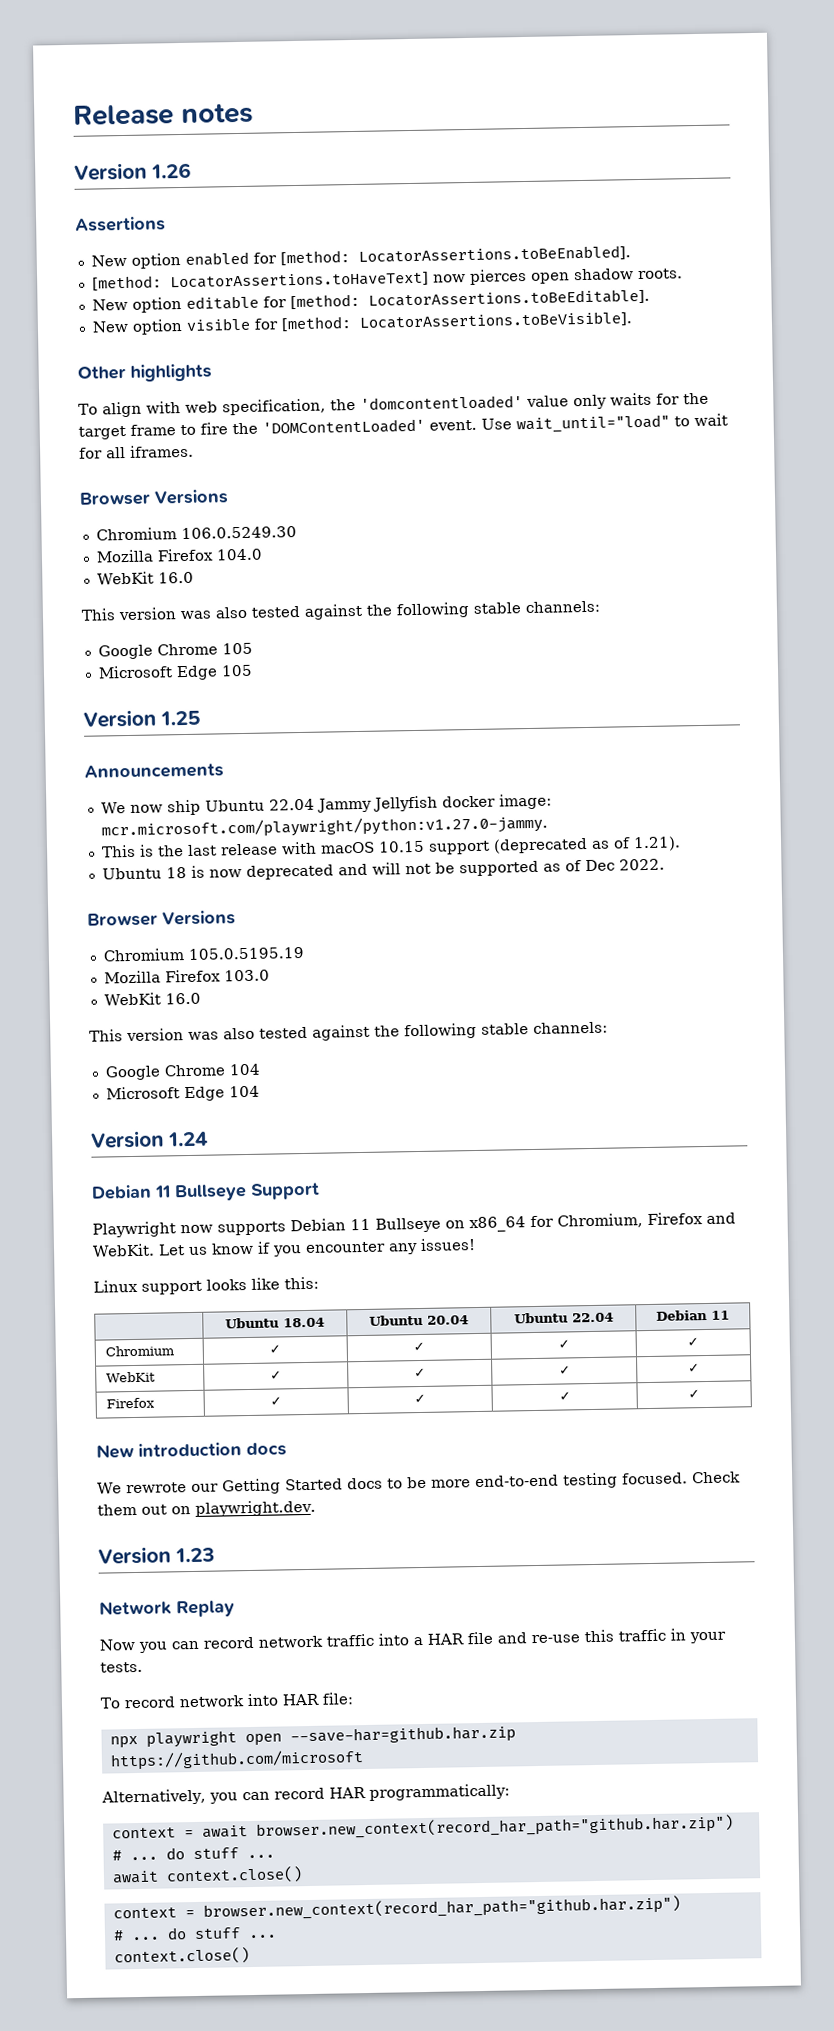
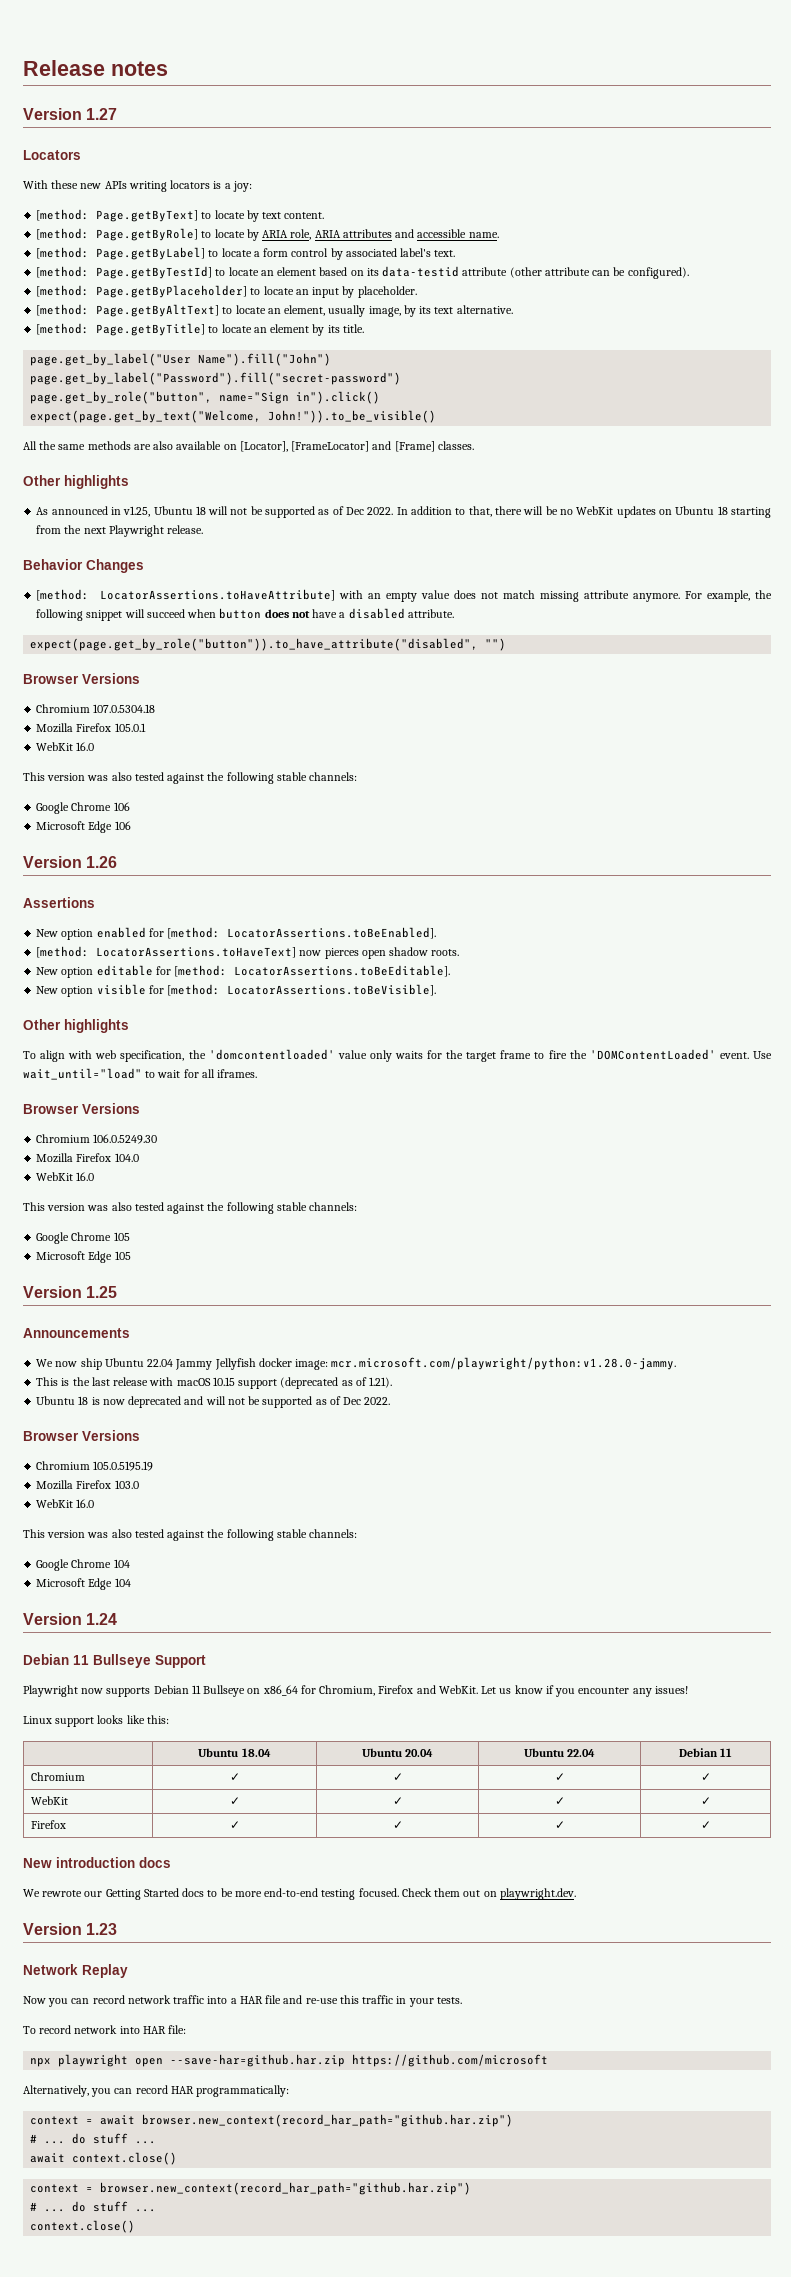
(253, 113) none -> [23,108,118,120] [23,150,81,160] [23,180,252,192] [36,209,325,222] [36,228,499,241] [36,247,456,260] [36,266,689,279] [36,285,417,298] [36,304,513,317] [36,323,364,336] [30,353,332,366] [30,372,402,385] [30,391,381,404] [30,410,437,423] [23,441,474,452] [23,475,129,489] [36,506,771,518] [36,525,204,537] [23,559,144,573] [36,589,773,602] [36,608,454,621] [30,638,507,651] [23,673,140,684] [36,704,156,713] [36,723,146,733] [36,742,95,751] [23,772,358,784] [36,802,130,814] [36,821,131,833] // Version 1.27 // Locators // With these new APIs writing locators is a joy: // [method: Page.getByText] to locate by text content. // [method: Page.getByRole] to locate by ARIA role, ARIA attributes and accessible name. // [method: Page.getByLabel] to locate a form control by associated label's text. // [method: Page.getByTestId] to locate an element based on its data-testid attribute (other attribute can be configured). // [method: Page.getByPlaceholder] to locate an input by placeholder. // [method: Page.getByAltText] to locate an element, usually image, by its text alternative. // [method: Page.getByTitle] to locate an element by its title. // page.get_by_label("User Name").fill("John") // page.get_by_label("Password").fill("secret-password") // page.get_by_role("button", name="Sign in").click() // expect(page.get_by_text("Welcome, John!")).to_be_visible() // All the same methods are also available on [Locator], [FrameLocator] and [Frame] classes. // Other highlights // As announced in v1.25, Ubuntu 18 will not be supported as of Dec 2022. In addition to that, there will be no WebKit updates on Ubuntu 18 starting from the next Playwright release. // Behavior Changes // [method: LocatorAssertions.toHaveAttribute] with an empty value does not match missing attribute anymore. For example, the following snippet will succeed when button does not have a disabled attribute. // expect(page.get_by_role("button")).to_have_attribute("disabled", "") // Browser Versions // Chromium 107.0.5304.18 // Mozilla Firefox 105.0.1 // WebKit 16.0 // This version was also tested against the following stable channels: // Google Chrome 106 // Microsoft Edge 106
[100,814,548,840] mcr.microsoft.com/playwright/python:v1.27.0-jammy. -> [331,1357,677,1370] mcr.microsoft.com/playwright/python:v1.28.0-jammy.

